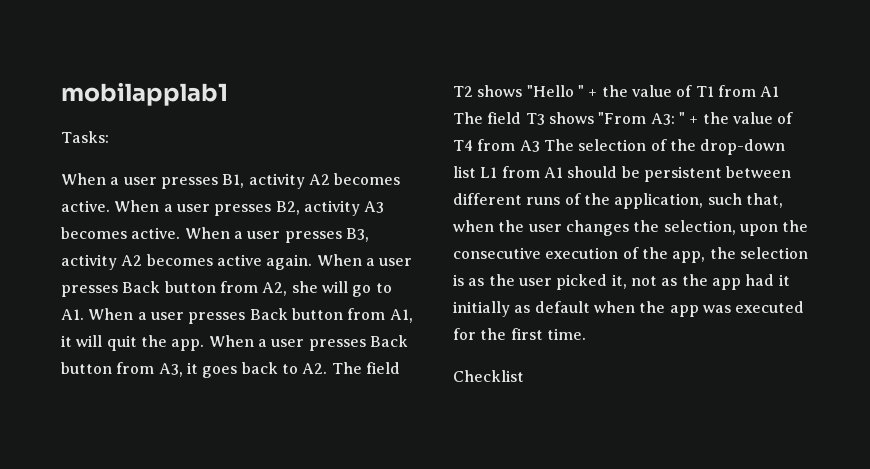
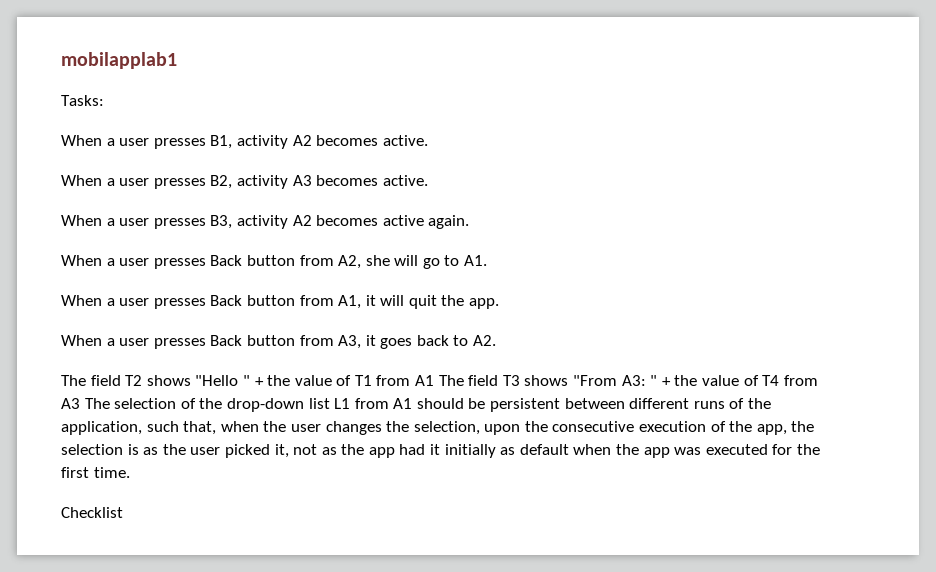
(110, 206) none -> (428, 140) //
(181, 233) none -> (428, 180) //
(313, 262) none -> (470, 222) //
(84, 314) none -> (488, 260) //
(205, 345) none -> (500, 303) //
(328, 368) none -> (497, 340) //

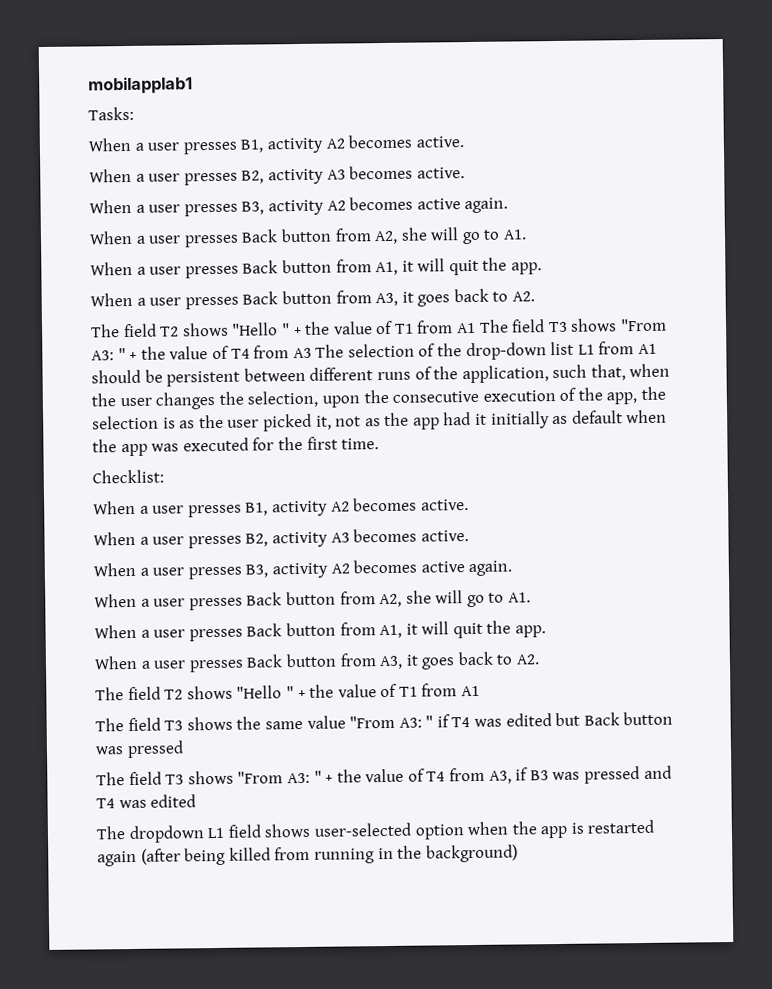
[61,507,123,518] Checklist -> [92,469,164,484] [93,497,469,518] [93,528,469,549] [93,559,513,580] [94,590,532,611] [94,620,547,642] [94,651,540,673] [95,683,481,701] [95,711,674,732] [95,740,184,759] [96,765,672,786] [96,794,197,809] [96,819,655,844] [97,844,518,867] Checklist: // When a user presses B1, activity A2 becomes active. // When a user presses B2, activity A3 becomes active. // When a user presses B3, activity A2 becomes active again. // When a user presses Back button from A2, she will go to A1. // When a user presses Back button from A1, it will quit the app. // When a user presses Back button from A3, it goes back to A2. // The field T2 shows "Hello " + the value of T1 from A1 // The field T3 shows the same value "From A3: " if T4 was edited but Back button was pressed // The field T3 shows "From A3: " + the value of T4 from A3, if B3 was pressed and T4 was edited // The dropdown L1 field shows user-selected option when the app is restarted again (after being killed from running in the background)

